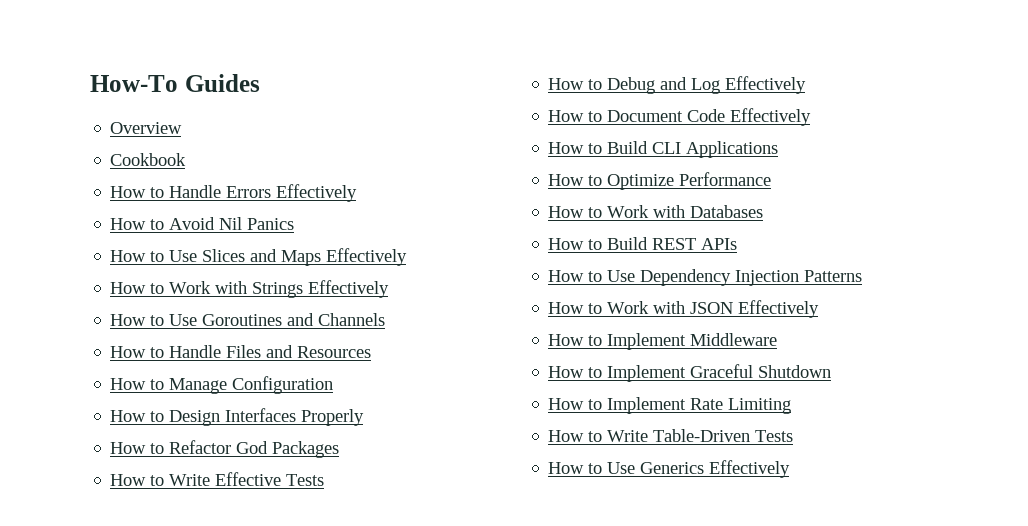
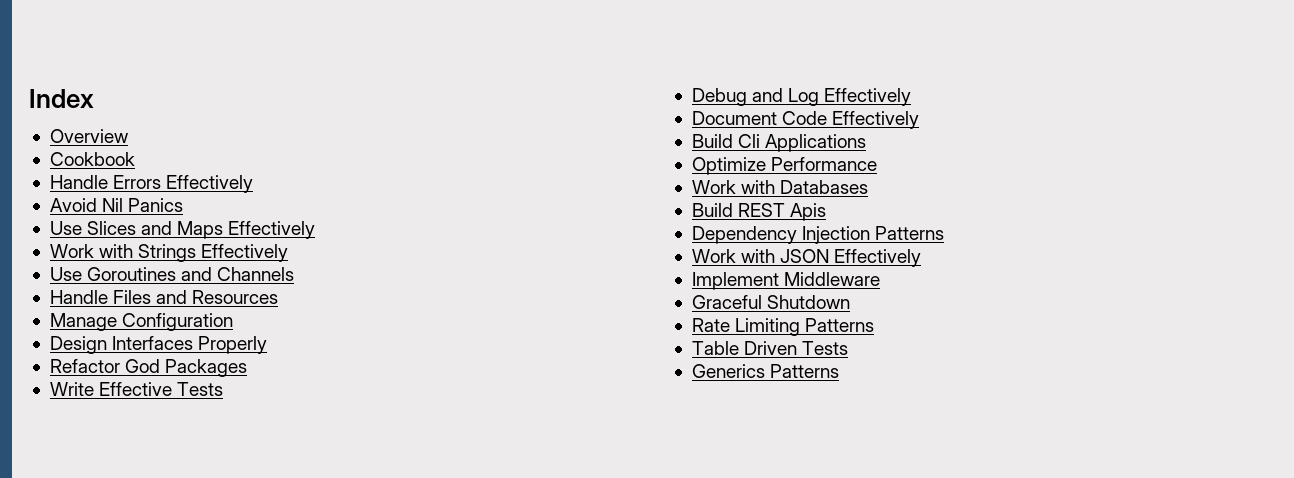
[90,74,260,92] How-To Guides -> [29,89,94,108] Index
[110,186,165,198] How to -> (135, 159) none
[110,218,165,230] How to -> (254, 184) none
[110,250,165,262] How to -> (184, 205) none
[110,282,165,294] How to -> (316, 230) none
[110,314,165,326] How to -> (289, 253) none
[110,346,165,358] How to -> (295, 274) none
[110,378,165,390] How to -> (279, 297) none
[110,410,165,422] How to -> (234, 322) none
[110,442,165,454] How to -> (268, 345) none
[110,474,165,486] How to -> (248, 368) none
[548,78,603,90] How to -> (224, 389) none
[548,110,603,122] How to -> (912, 97) none
[548,141,682,154] How to Build CLI -> [691,134,761,148] Build Cli
[548,174,603,186] How to -> (867, 143) none
[548,206,603,218] How to -> (878, 164) none
[548,237,738,250] [548,270,636,282] How to Build REST APIs // How to Use -> [691,203,827,221] Build REST Apis //
[548,302,603,314] How to -> (945, 233) none
[548,334,603,346] How to -> (922, 258) none
[548,365,687,382] How to Implement -> (881, 279) none
[548,397,687,414] How to Implement -> (851, 302) none
[548,429,794,442] [548,460,791,478] // How to Write Table-Driven Tests // How to Use Generics Effectively -> [805,318,875,332] [691,341,849,355] [691,364,840,378] Patterns // Table Driven Tests // Generics Patterns

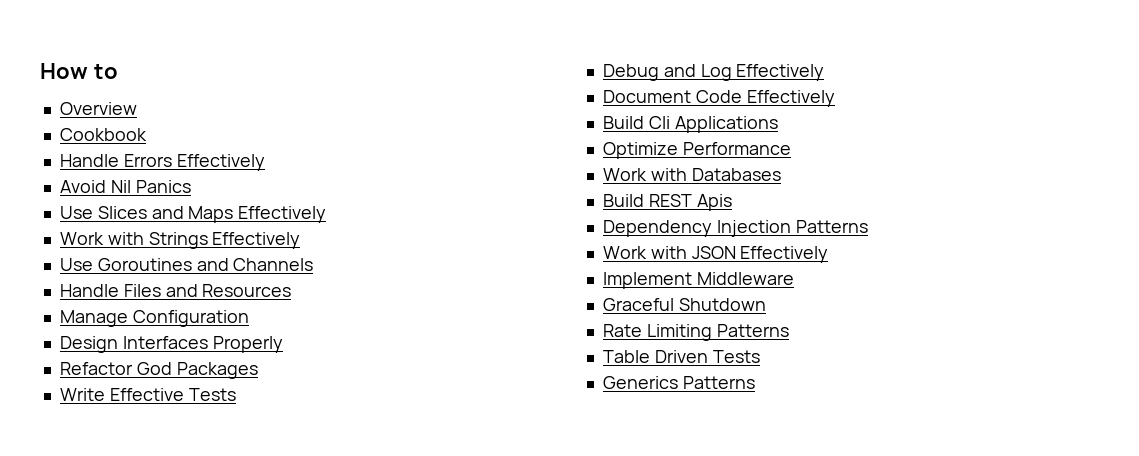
[29,89,94,108] Index -> [40,63,118,79] How to

